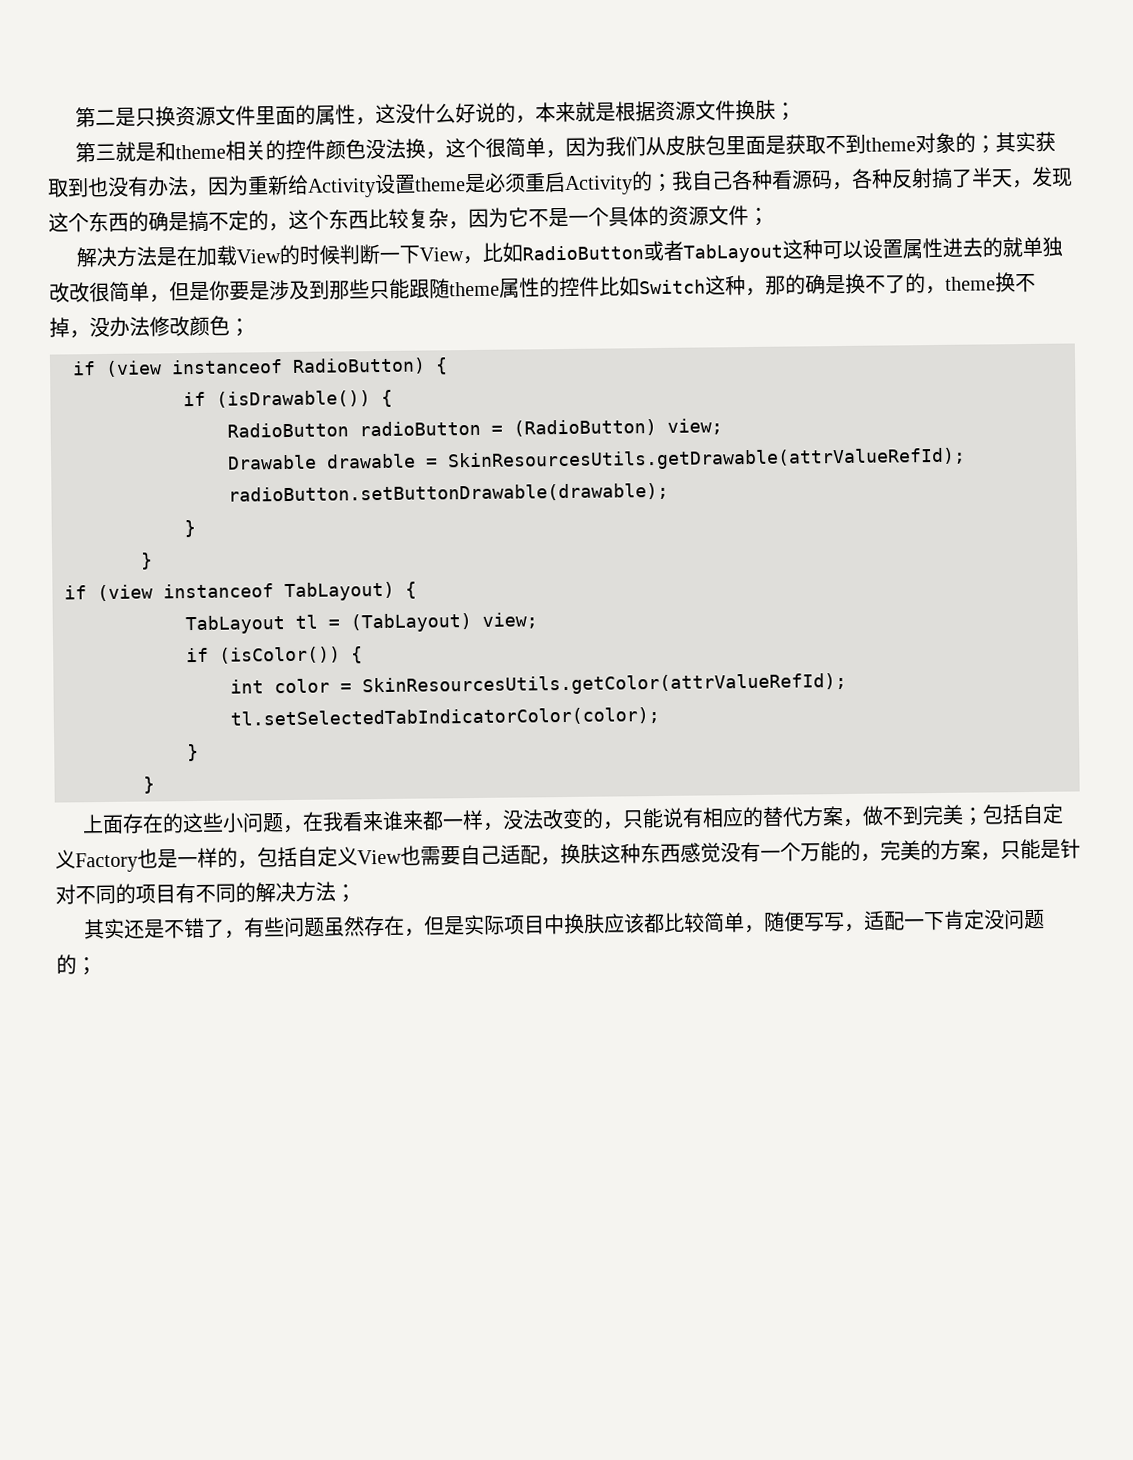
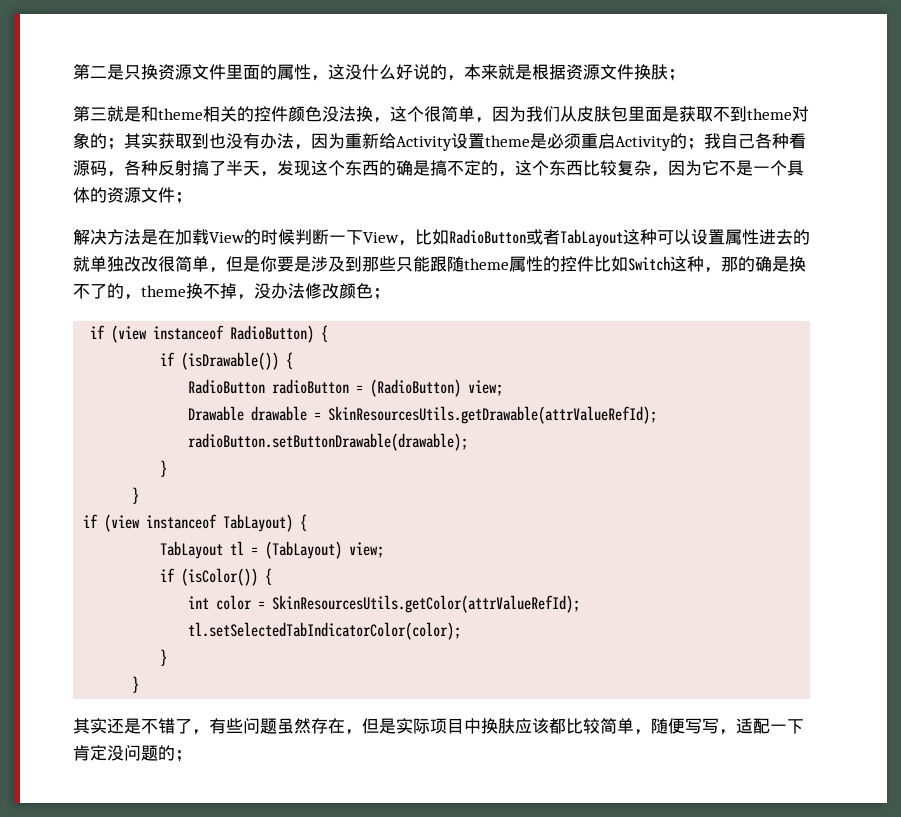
[81,803,1064,835] [55,838,1081,873] [55,881,356,905] // 上面存在的这些小问题，在我看来谁来都一样，没法改变的，只能说有相应的替代方案，做不到完美；包括自定义Factory也是一样的，包括自定义View也需要自己适配，换肤这种东西感觉没有一个万能的，完美的方案，只能是针对不同的项目有不同的解决方法； -> (140, 684) none

